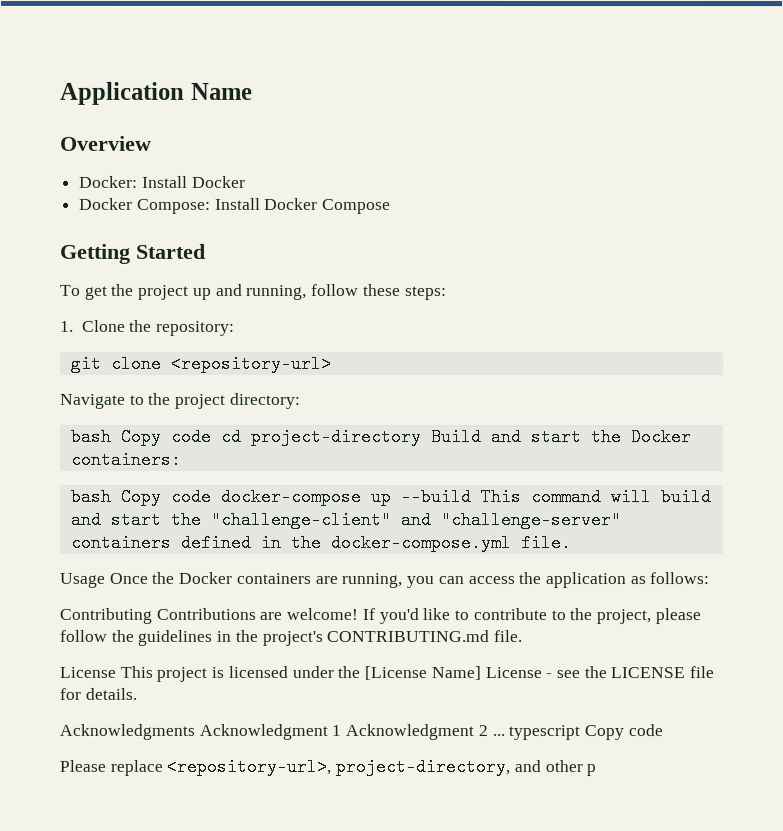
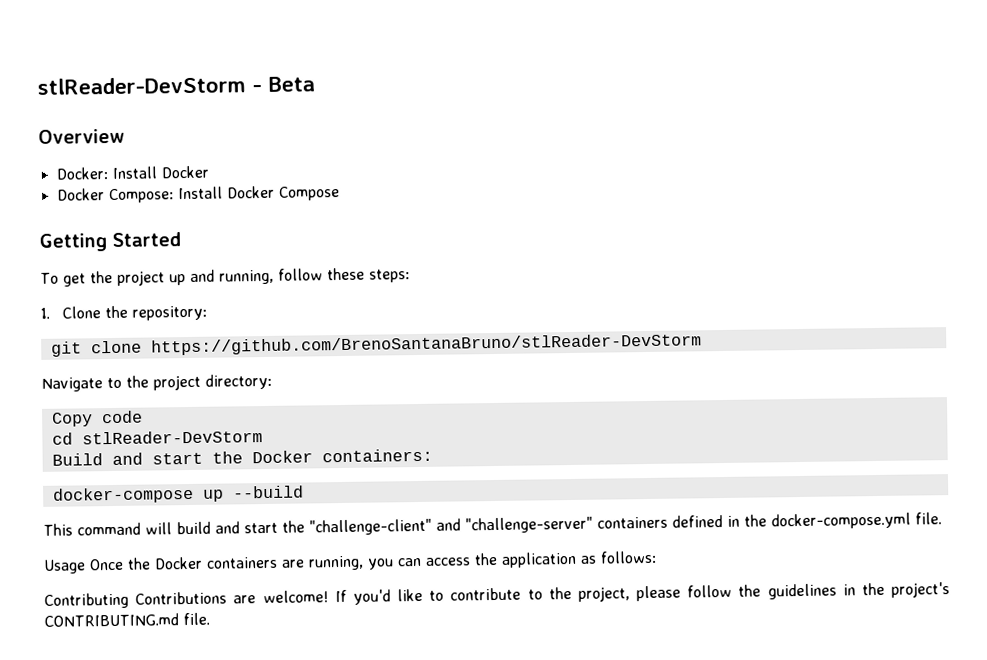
[60,81,253,105] Application Name -> [37,76,315,95] stlReader-DevStorm - Beta
[170,354,332,373] <repository-url> -> [150,333,702,356] https://github.com/BrenoSantanaBruno/stlReader-DevStorm
[69,427,421,447] bash Copy code cd project-directory -> [51,410,143,427] [51,430,263,445] Copy code // cd stlReader-DevStorm //
[69,487,211,506] bash Copy code -> (433, 455) none
(471, 497) none -> (304, 492) //
[59,665,715,682] [59,687,137,700] [59,723,663,741] [59,757,597,777] // License This project is licensed under the [License Name] License - see the LICENSE file for details. // Acknowledgments Acknowledgment 1 Acknowledgment 2 ... typescript Copy code // Please replace <repository-url>, project-directory, and other p -> (210, 619) none

